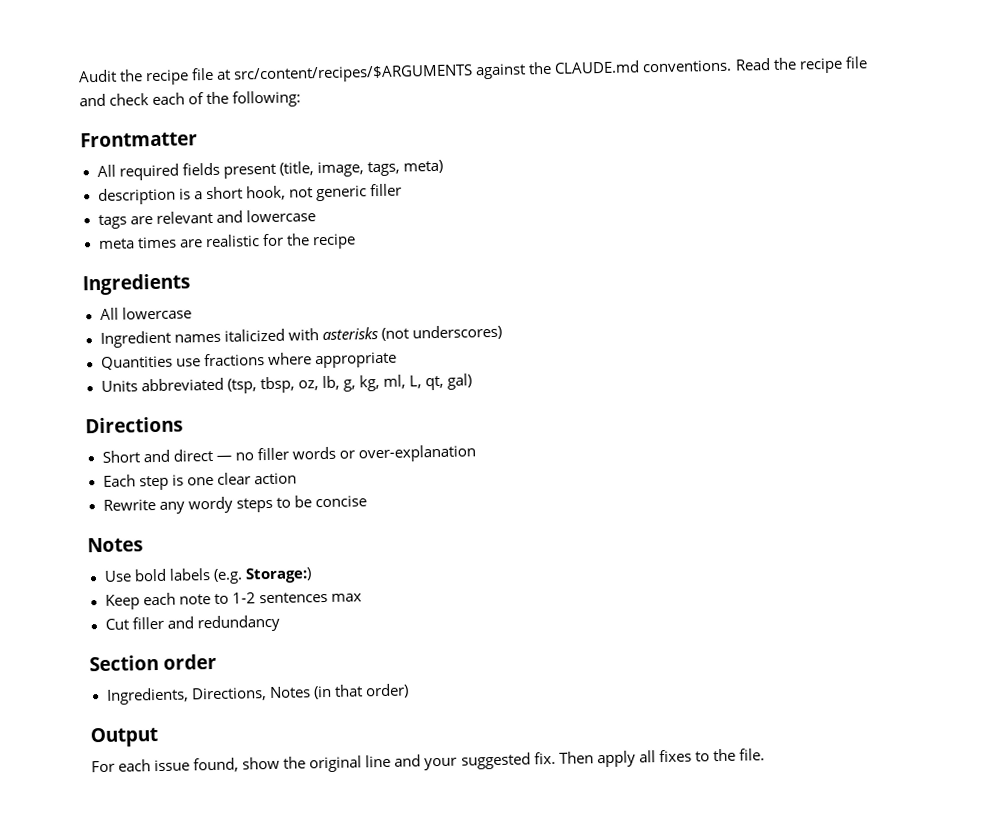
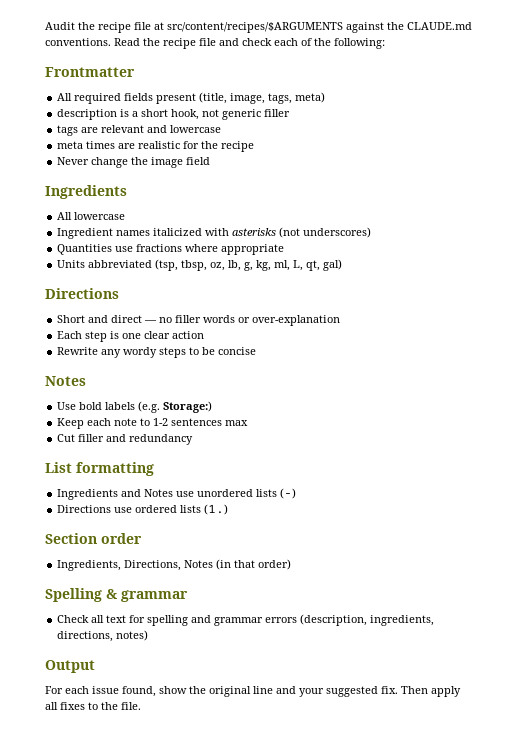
(356, 241) none -> [57,157,211,168] // Never change the image field
(280, 623) none -> [45,462,154,476] [57,488,297,500] [57,504,229,515] // List formatting // Ingredients and Notes use unordered lists (-) // Directions use ordered lists (1.)
(409, 691) none -> [45,588,188,602] [57,614,435,626] [57,630,149,642] // Spelling & grammar // Check all text for spelling and grammar errors (description, ingredients, directions, notes)

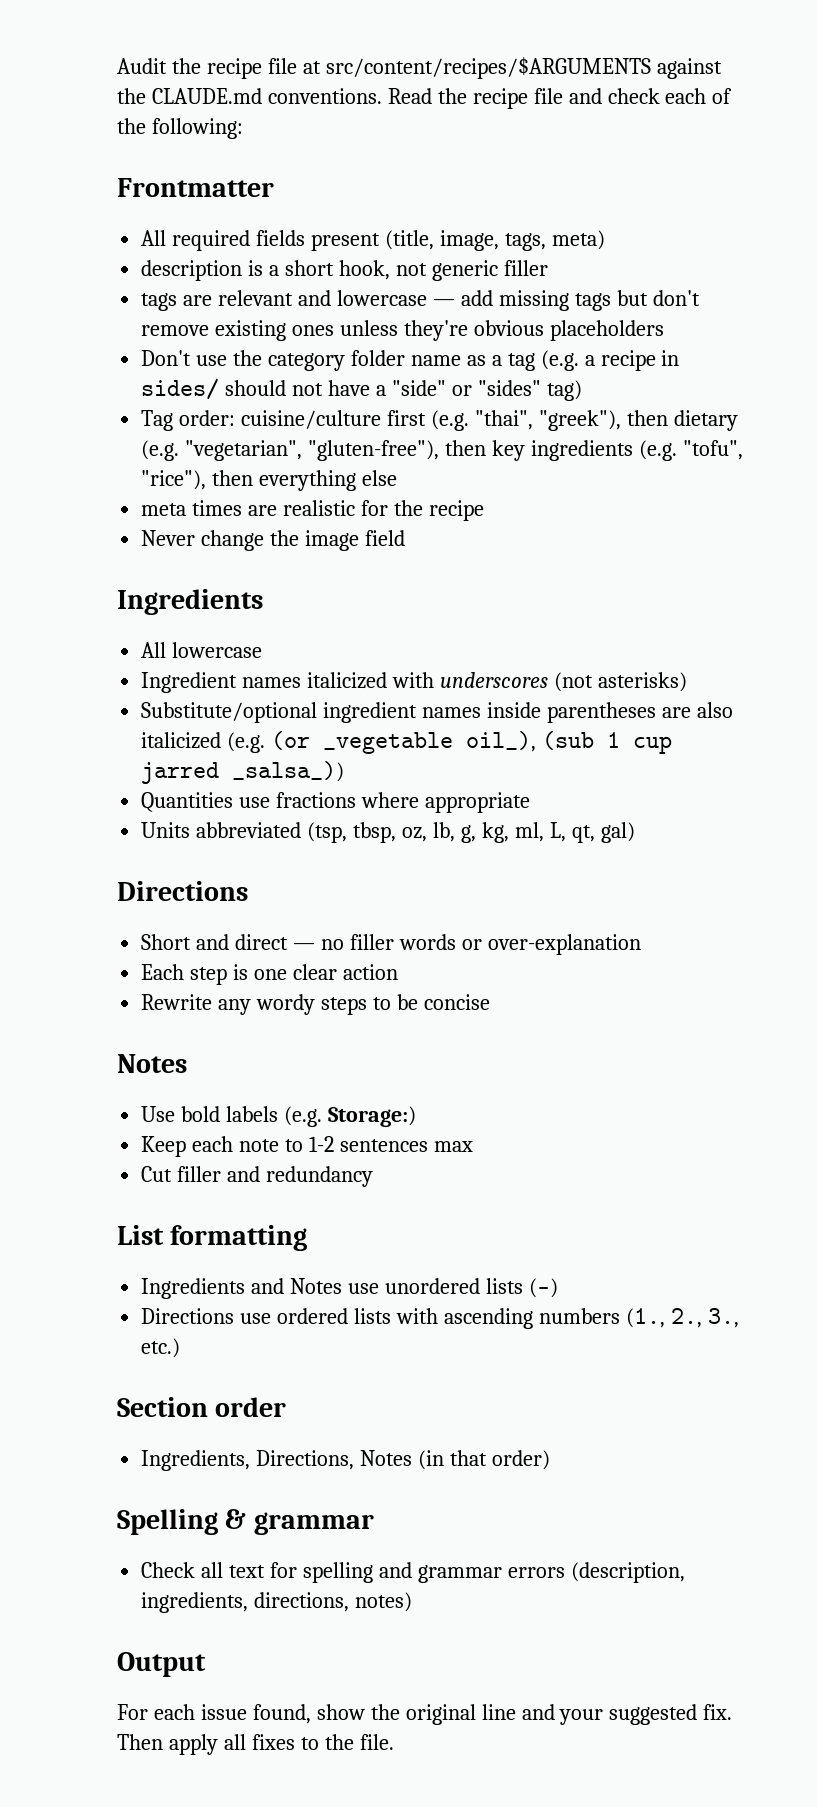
(222, 129) none -> [432,290,700,311] [141,320,664,341] [141,350,680,371] [141,378,582,401] [141,410,738,431] [141,440,743,461] [141,470,398,491] — add missing tags but don't remove existing ones unless they're obvious placeholders // Don't use the category folder name as a tag (e.g. a recipe in sides/ should not have a "side" or "sides" tag) // Tag order: cuisine/culture first (e.g. "thai", "greek"), then dietary (e.g. "vegetarian", "gluten-free"), then key ingredients (e.g. "tofu", "rice"), then everything else
[232,227,372,238] asterisks (not underscores) -> [439,672,687,692] [141,702,733,723] [141,731,673,754] [141,761,345,784] underscores (not asterisks) // Substitute/optional ingredient names inside parentheses are also italicized (e.g. (or _vegetable oil_), (sub 1 cup jarred _salsa_))
[204,504,229,515] (1.) -> [395,1308,739,1329] [141,1338,181,1358] with ascending numbers (1., 2., 3., etc.)

